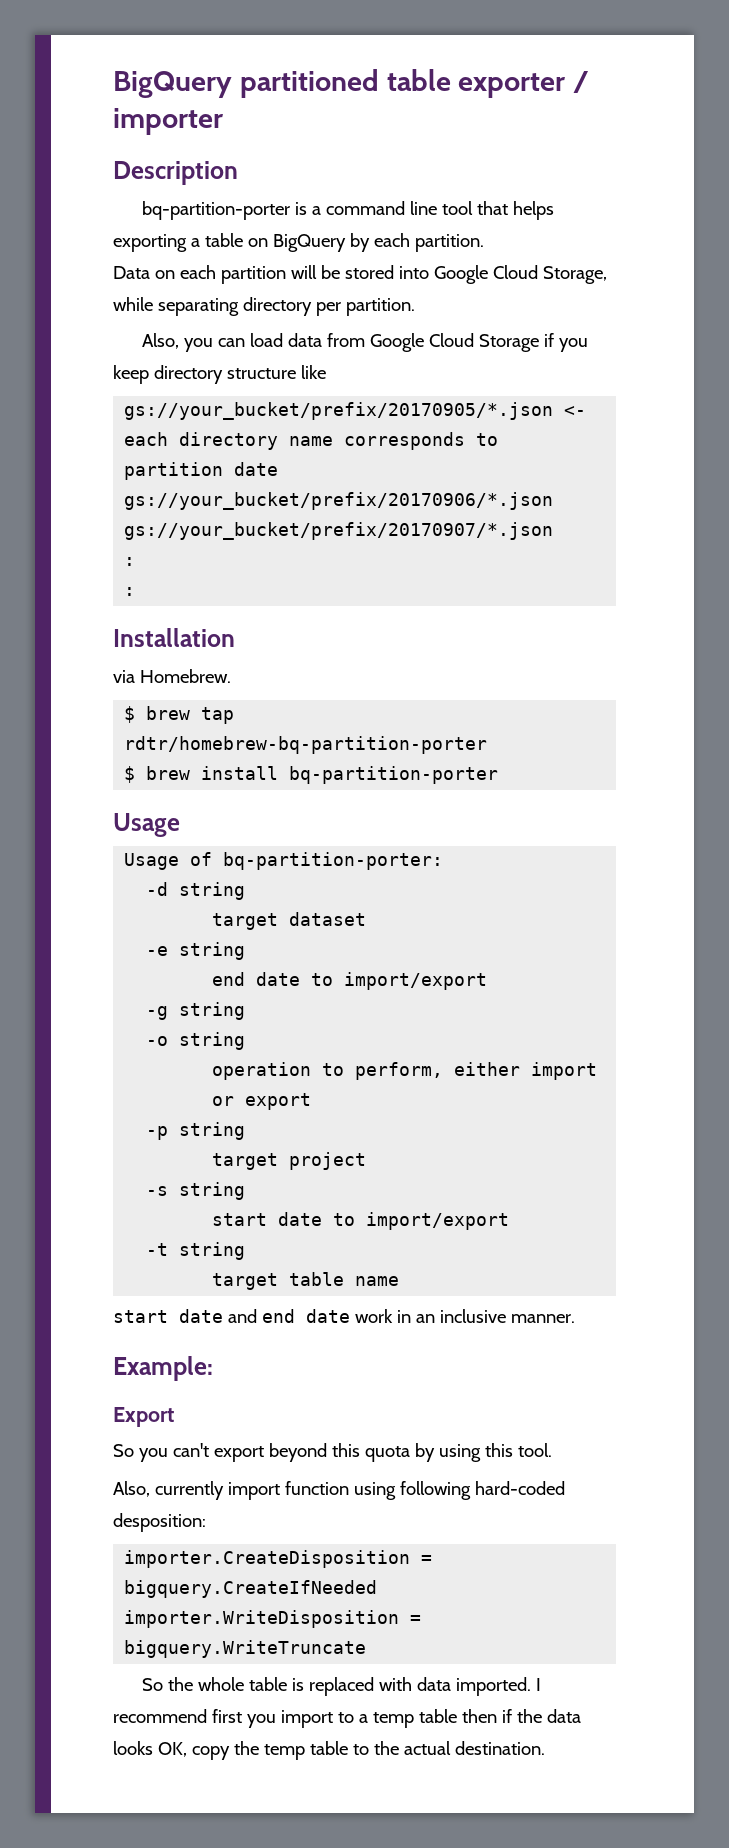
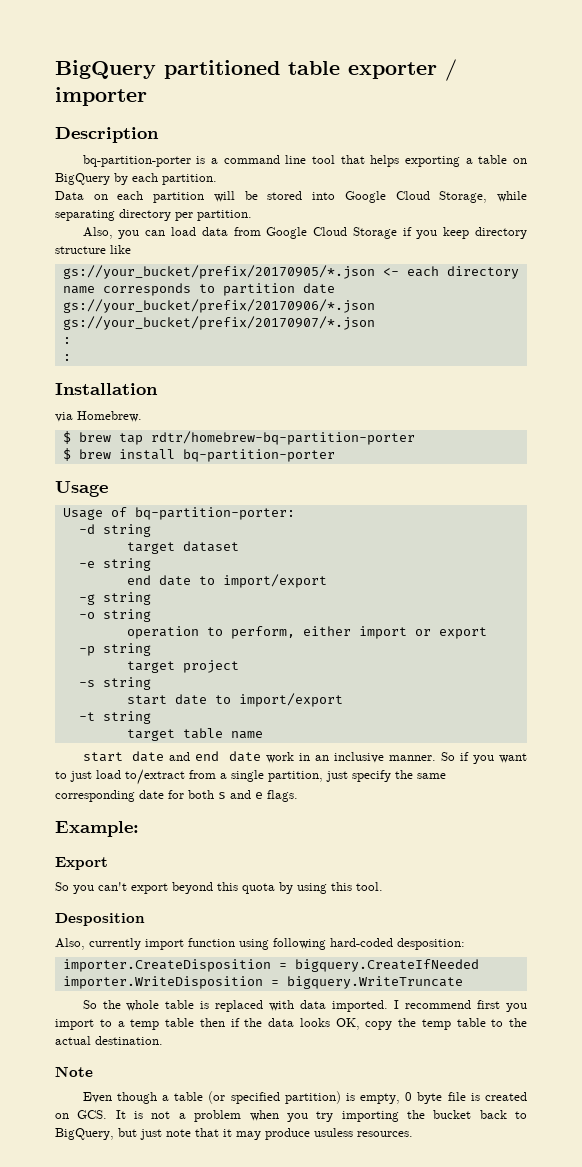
(575, 1318) none -> [441,752,528,764] [55,769,446,785] [55,790,298,802] So if you want to just load to/extract from a single partition, just specify the same corresponding date for both s and e flags.
(552, 1450) none -> [55,913,145,926] // Desposition
(545, 1748) none -> [55,1066,93,1077] [82,1091,527,1104] [55,1110,527,1122] [55,1128,413,1140] // Note // Even though a table (or specified partition) is empty, 0 byte file is created on GCS. It is not a problem when you try importing the bucket back to BigQuery, but just note that it may produce usuless resources.

